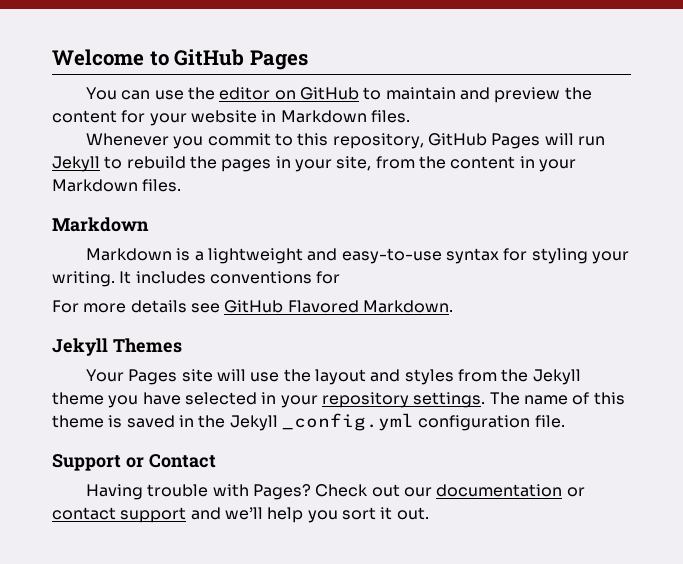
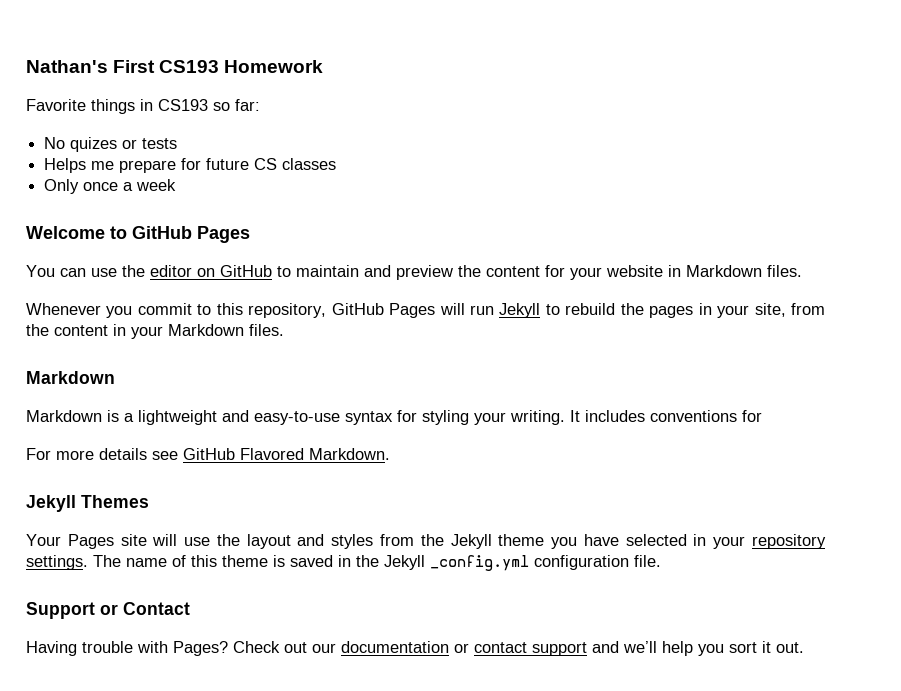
(52, 57) none -> [26,60,324,73] [26,99,260,114] [44,137,178,152] [44,158,337,173] [44,179,177,194] Nathan's First CS193 Homework // Favorite things in CS193 so far: // No quizes or tests // Helps me prepare for future CS classes // Only once a week //

